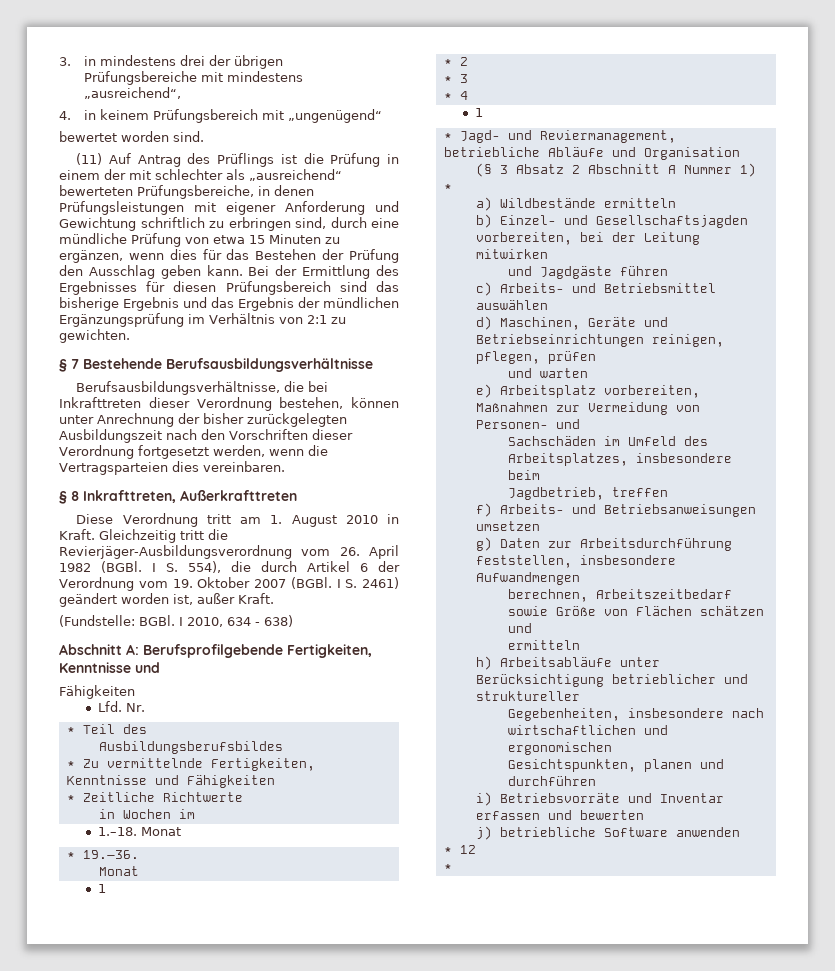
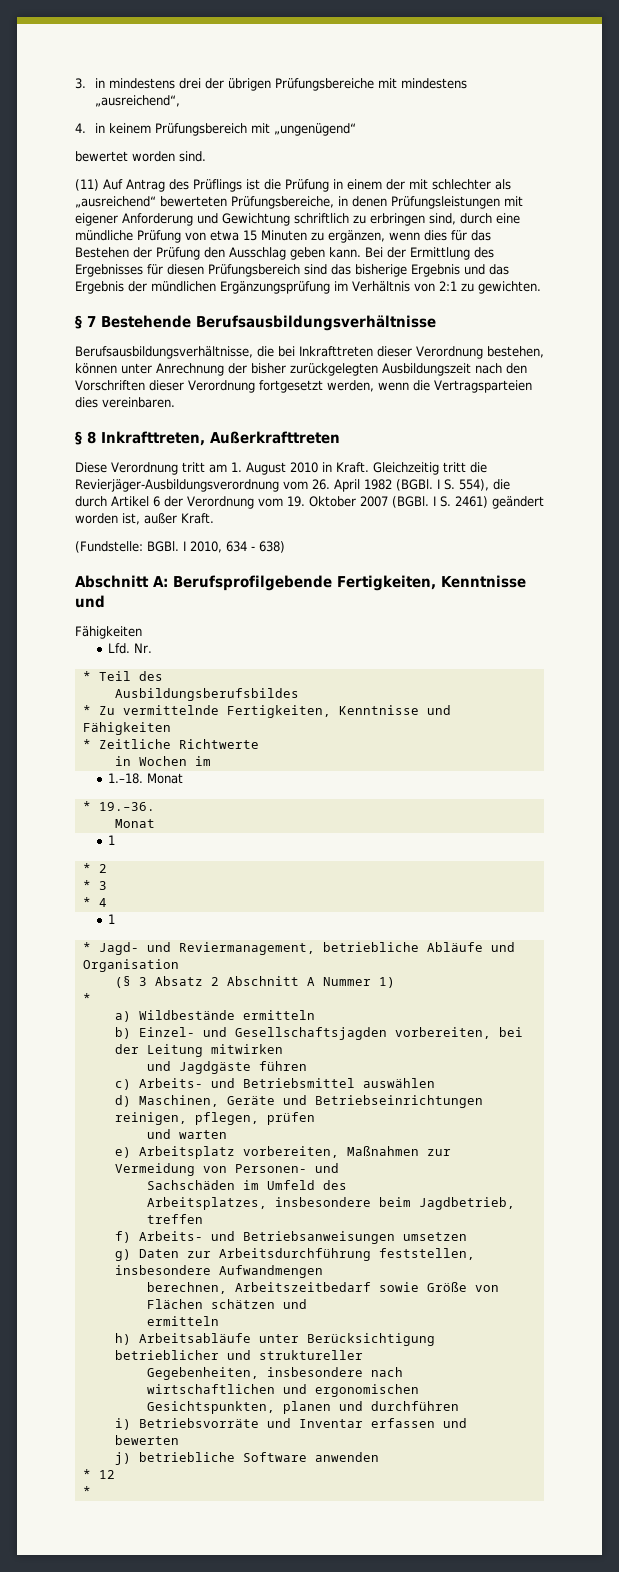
(540, 475) // -> (411, 1202) none

